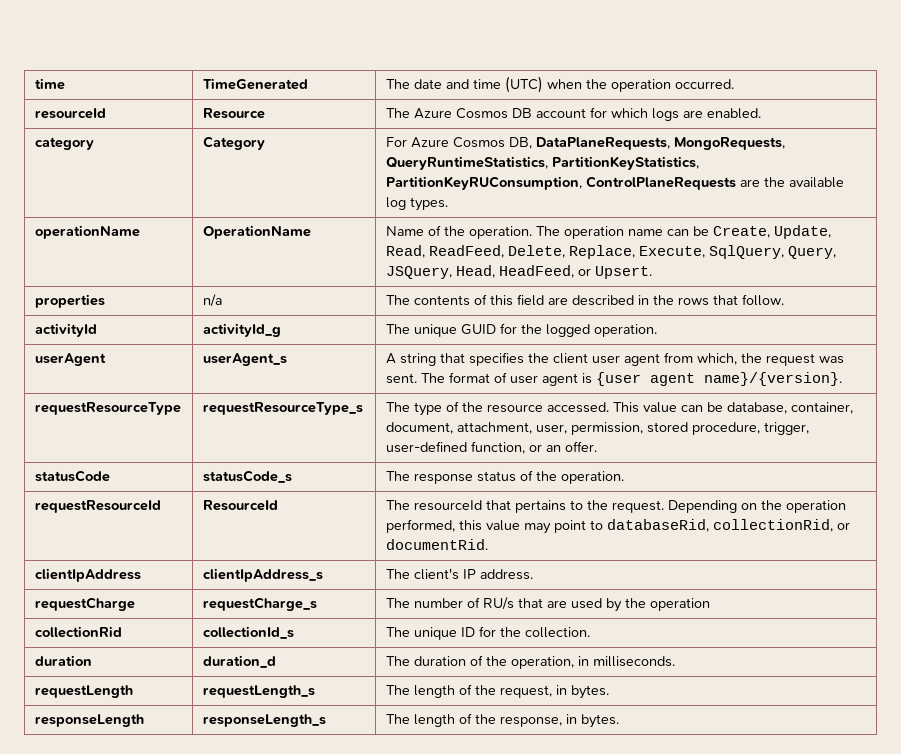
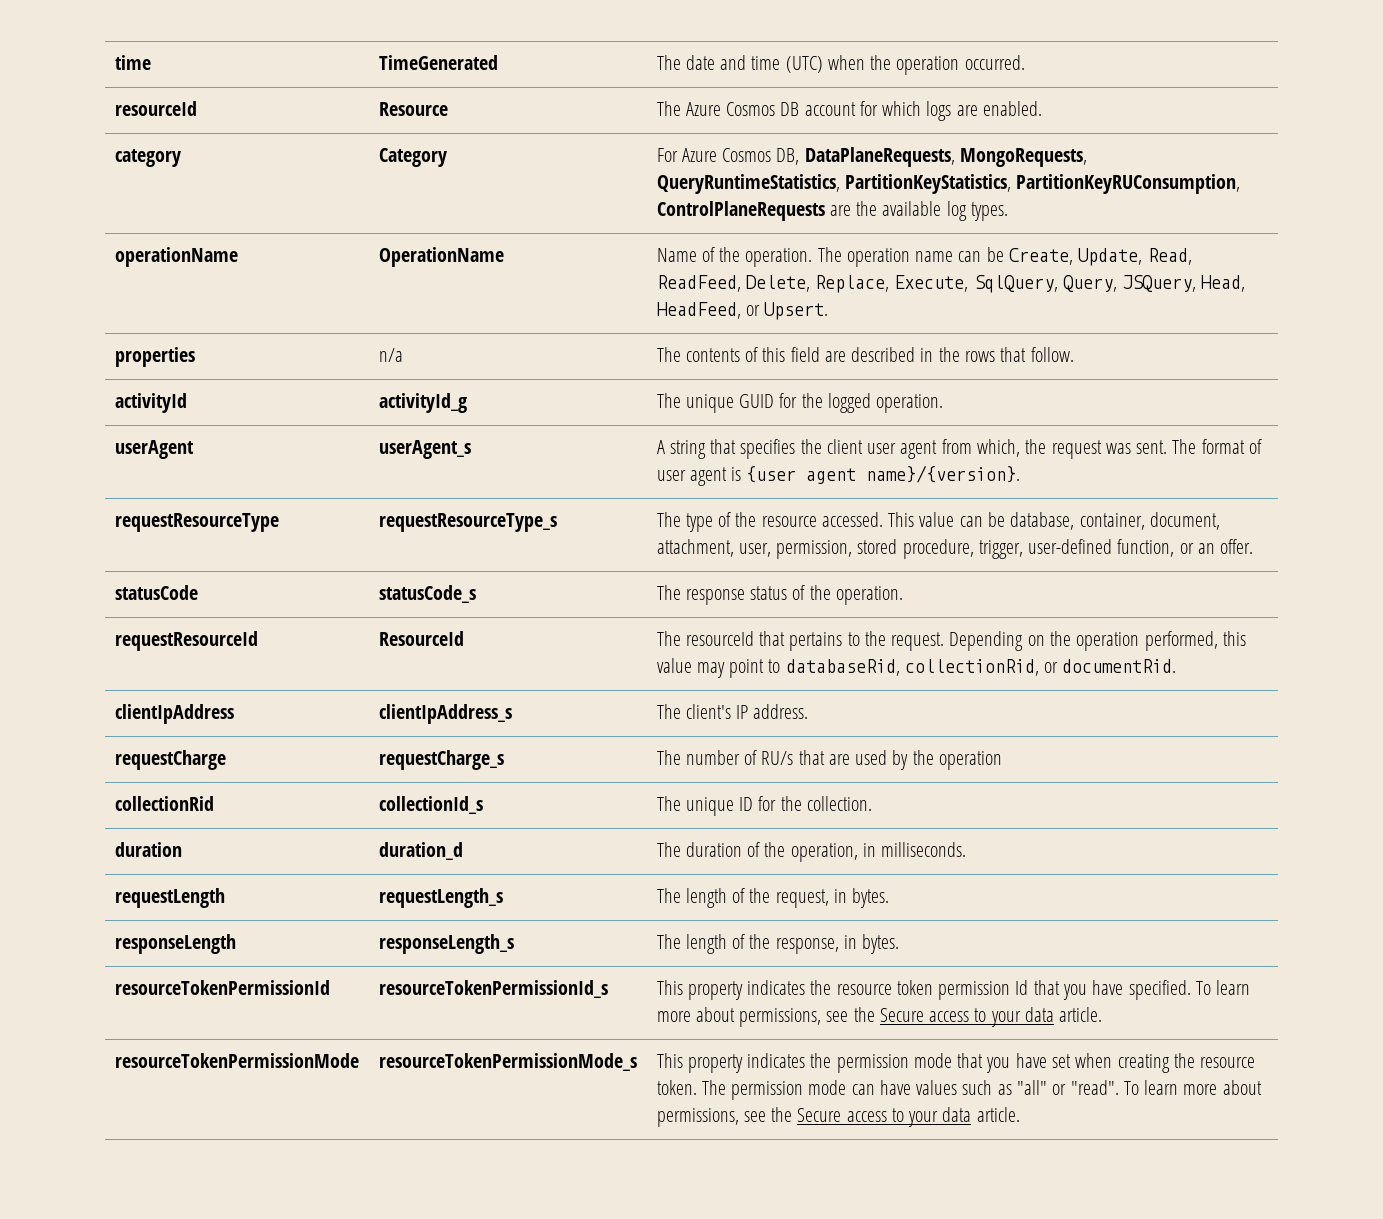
(619, 721) none -> [114,980,330,995] [378,980,608,998] [656,980,1251,1000] [656,1007,1103,1027] [114,1053,359,1068] [378,1053,637,1071] [656,1053,1256,1073] [656,1080,1262,1100] [656,1107,1020,1127] // resourceTokenPermissionId | resourceTokenPermissionId_s | This property indicates the resource token permission Id that you have specified. To learn more about permissions, see the Secure access to your data article. // resourceTokenPermissionMode | resourceTokenPermissionMode_s | This property indicates the permission mode that you have set when creating the resource token. The permission mode can have values such as "all" or "read". To learn more about permissions, see the Secure access to your data article.

